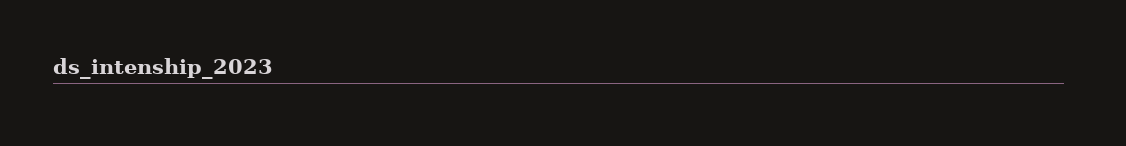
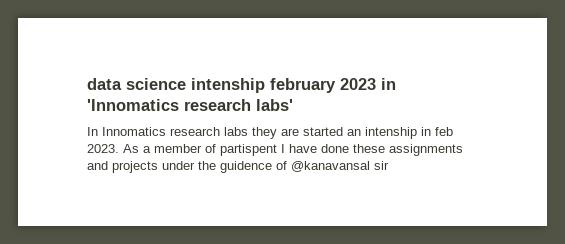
[53,58,273,79] ds_intenship_2023 -> [87,78,396,93] [87,99,293,111] [87,127,453,139] [87,144,463,156] [87,161,389,173] data science intenship february 2023 in 'Innomatics research labs' // In Innomatics research labs they are started an intenship in feb 2023. As a member of partispent I have done these assignments and projects under the guidence of @kanavansal sir

